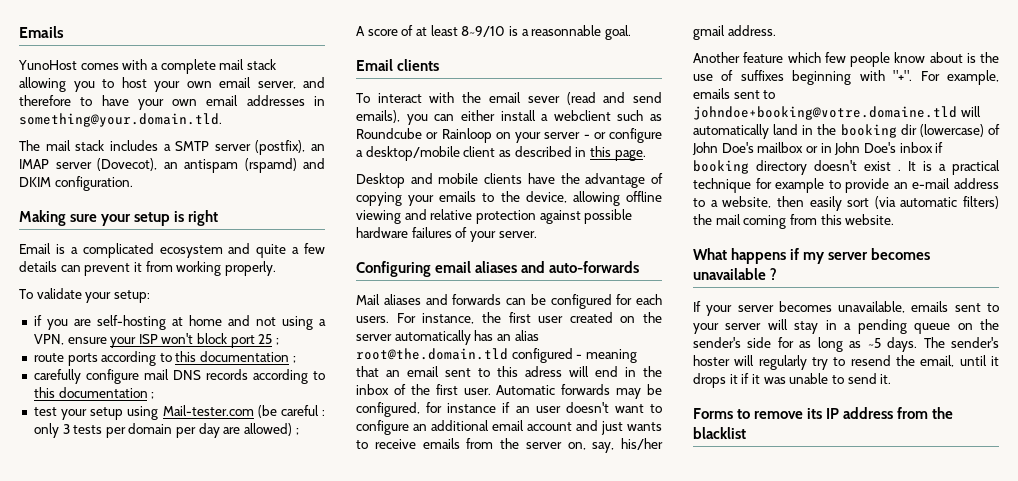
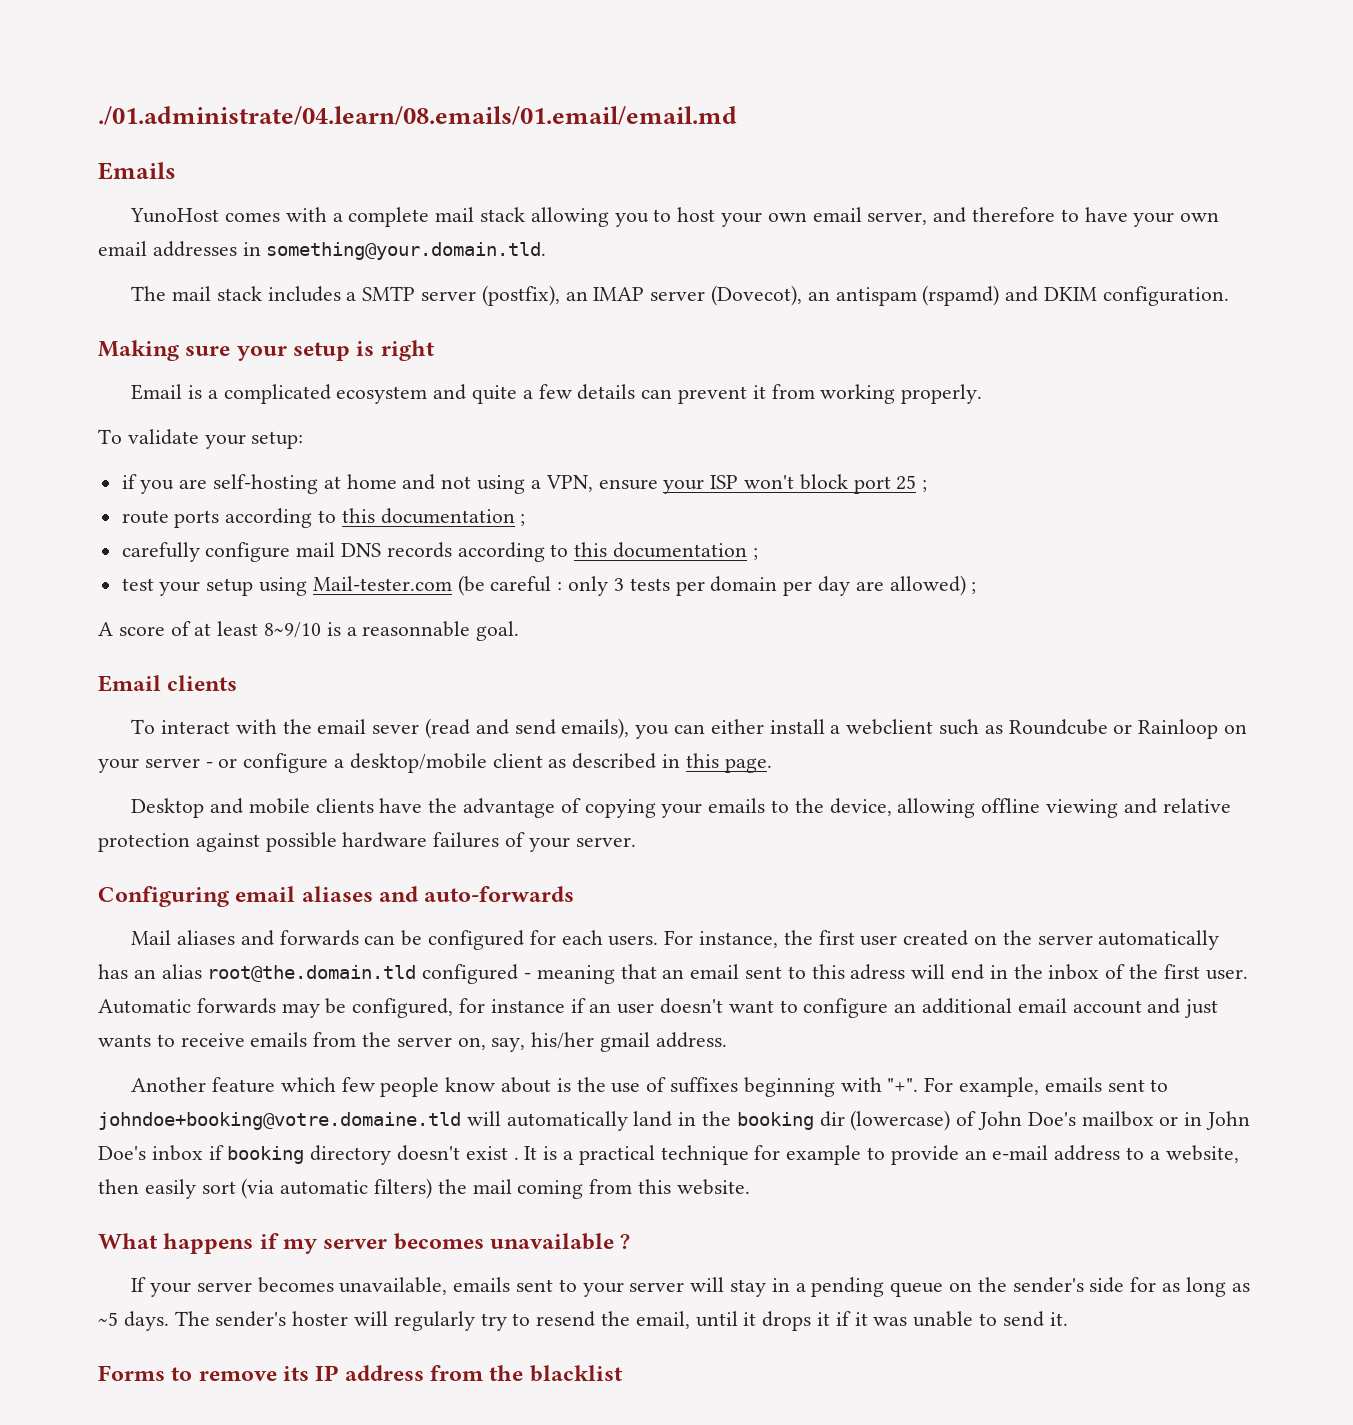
(19, 32) none -> [98,106,737,125] ./01.administrate/04.learn/08.emails/01.email/email.md //

